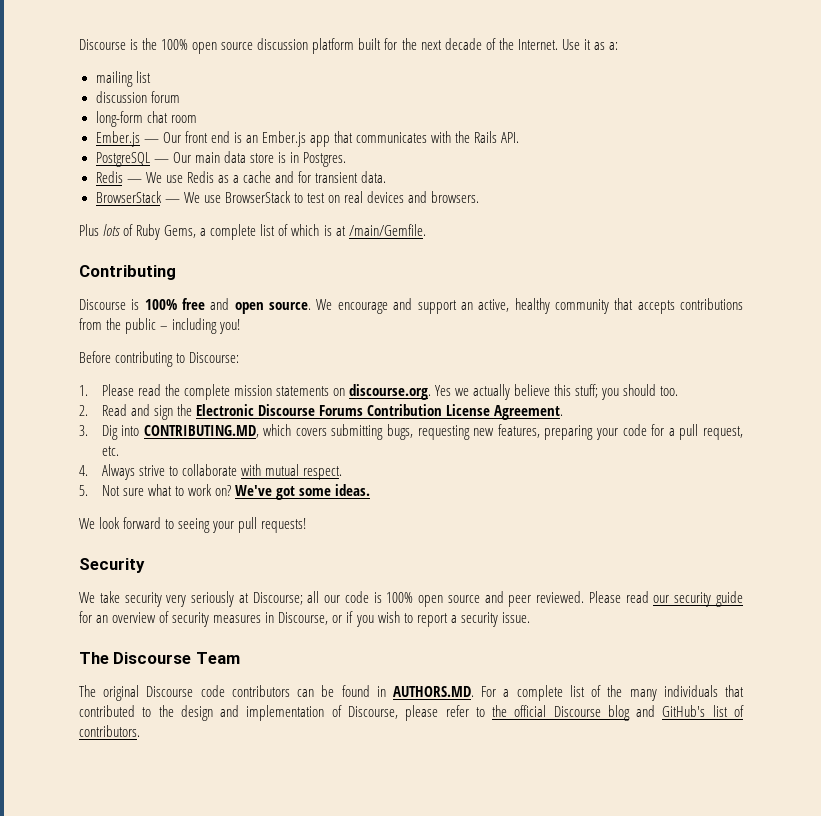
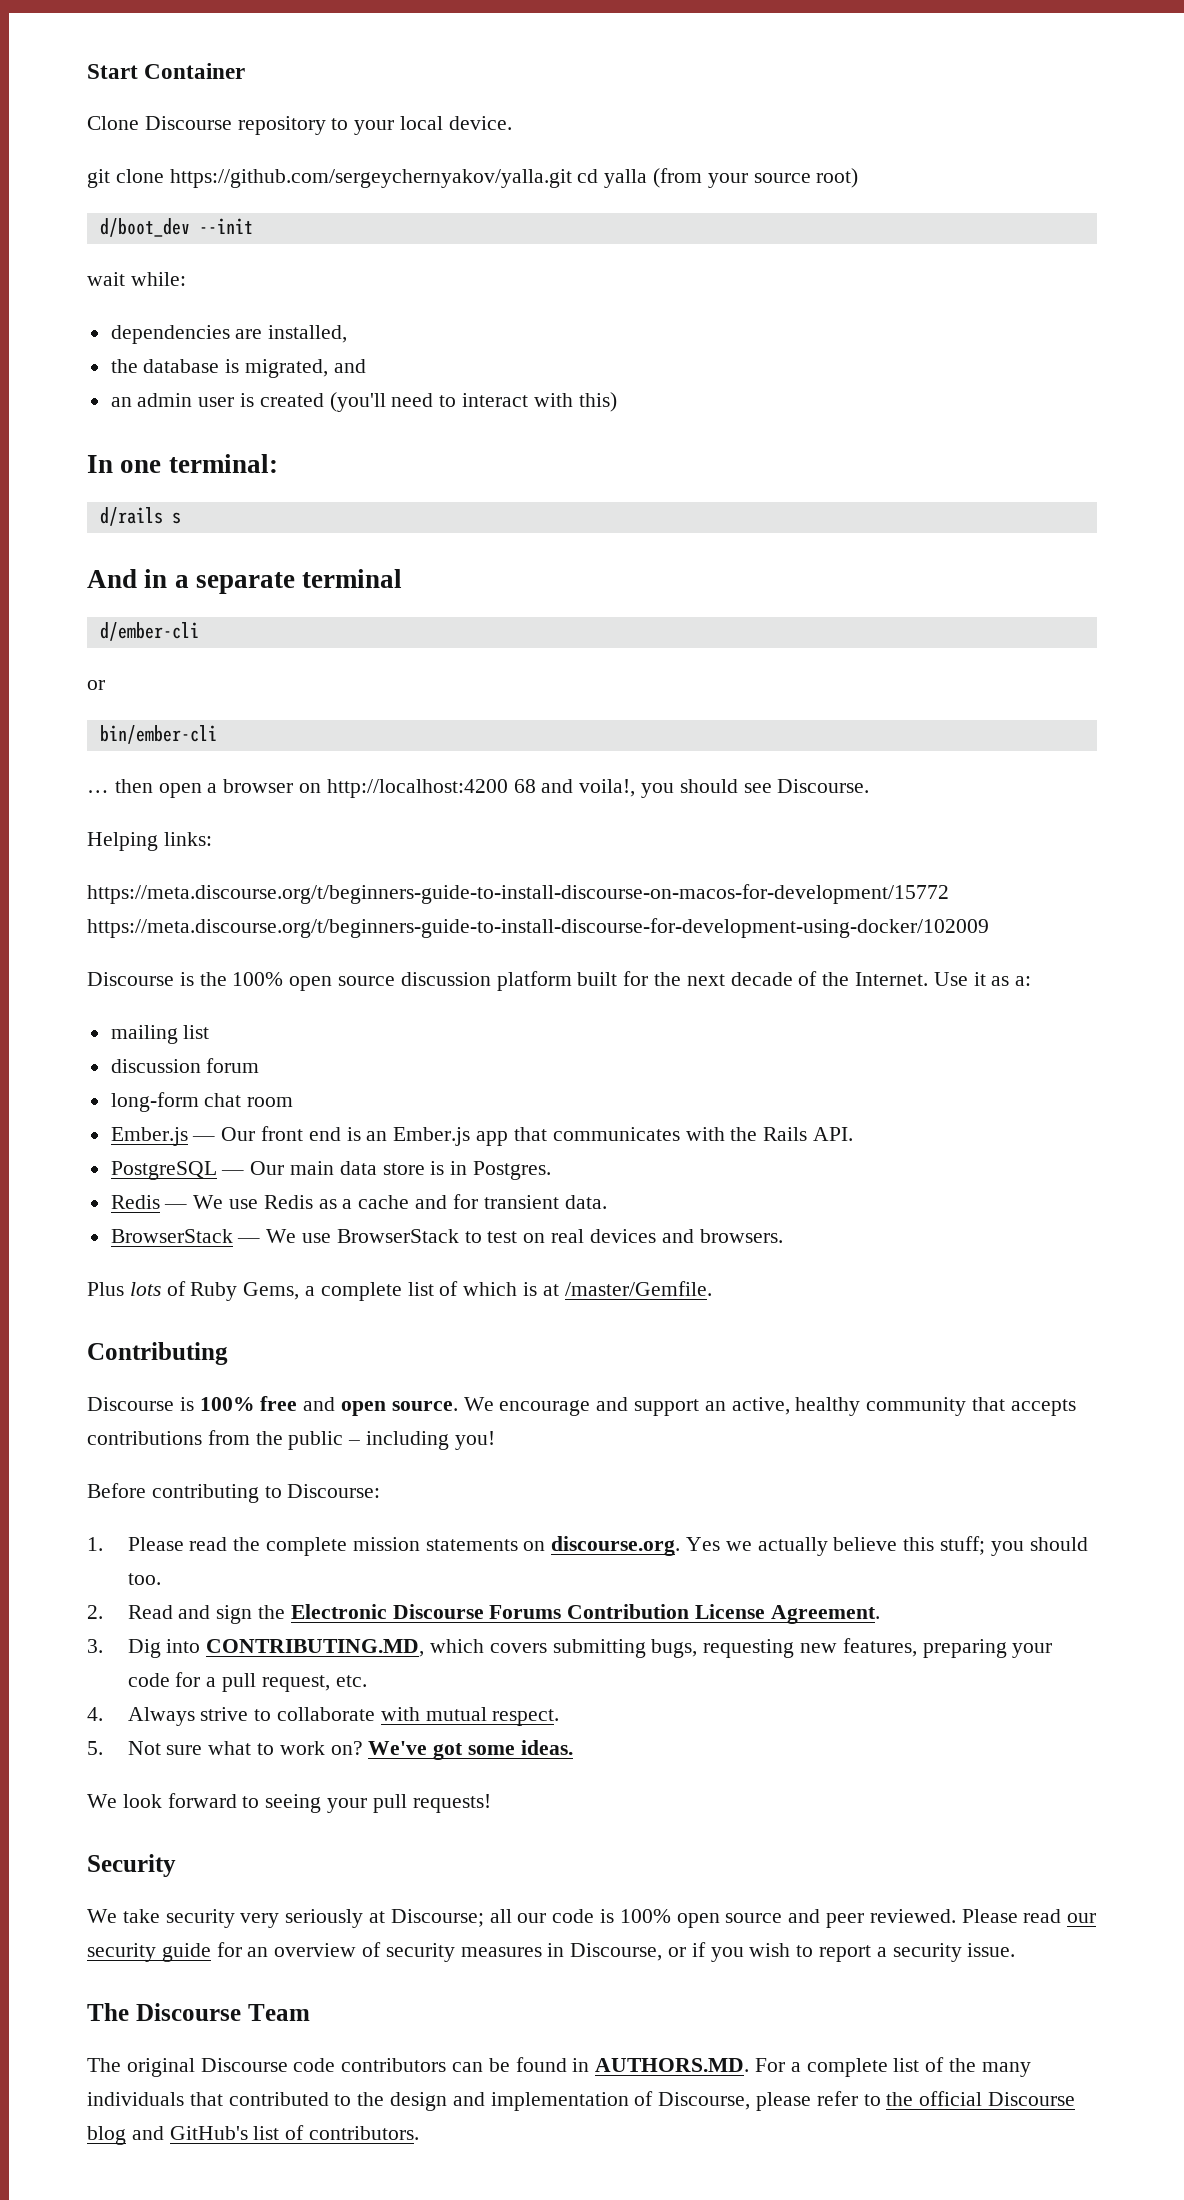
(79, 44) none -> [87,63,246,79] [87,116,512,135] [87,168,859,188] [99,218,253,237] [87,272,186,286] [110,325,348,344] [110,359,366,378] [110,392,617,412] [87,454,278,473] [99,507,181,526] [87,569,403,594] [99,622,199,641] [87,680,105,690] [99,725,217,744] [87,779,870,798] [87,832,212,851] [87,884,949,904] [87,918,989,938] Start Container // Clone Discourse repository to your local device. // git clone https://github.com/sergeychernyakov/yalla.git cd yalla (from your source root) // d/boot_dev --init // wait while: // dependencies are installed, // the database is migrated, and // an admin user is created (you'll need to interact with this) // In one terminal: // d/rails s // And in a separate terminal // d/ember-cli // or // bin/ember-cli // … then open a browser on http://localhost:4200 68 and voila!, you should see Discourse. // Helping links: // https://meta.discourse.org/t/beginners-guide-to-install-discourse-on-macos-for-development/15772 https://meta.discourse.org/t/beginners-guide-to-install-discourse-for-development-using-docker/102009 //
[348,224,426,236] /main/Gemfile. -> [564,1281,712,1296] /master/Gemfile.

